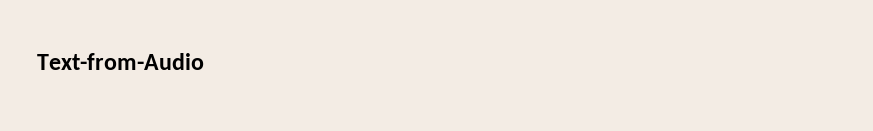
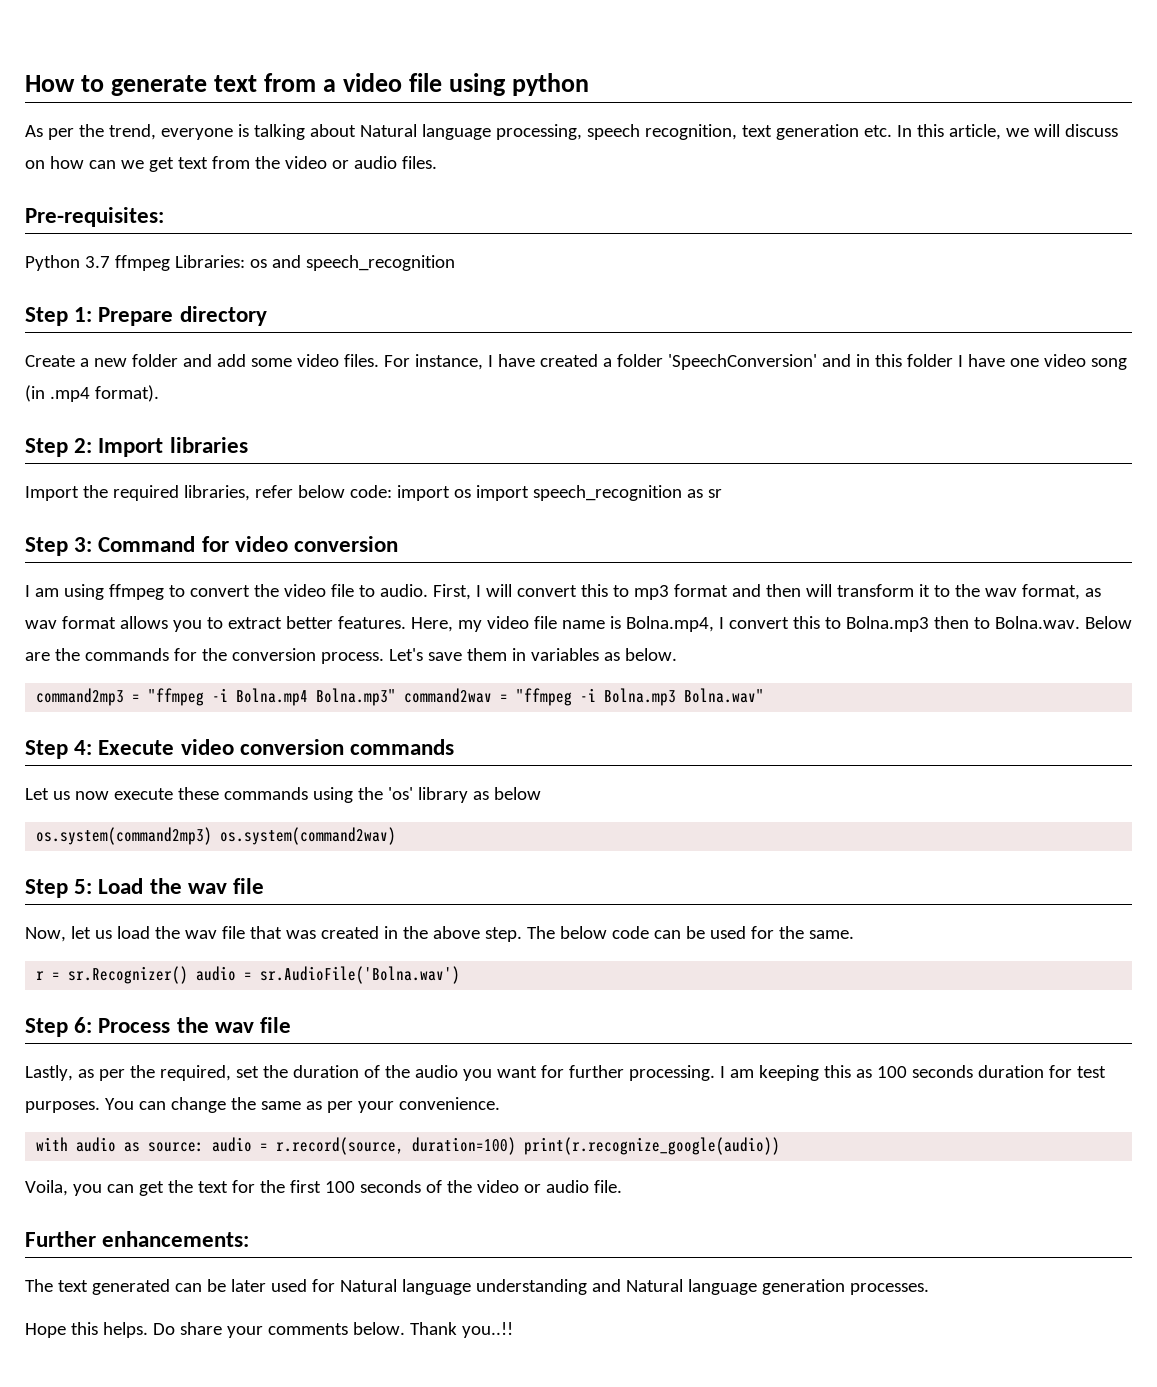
[37,53,204,70] Text-from-Audio -> [25,73,590,96] [25,124,1118,140] [25,156,437,172] [25,207,164,227] [25,255,455,271] [25,306,267,326] [25,354,1127,370] [25,385,159,402] [25,437,248,457] [25,485,722,501] [25,536,399,556] [25,584,1101,600] [25,616,1132,632] [25,648,677,664] [36,688,765,706] [25,739,455,759] [25,787,541,803] [36,827,397,845] [25,878,265,898] [25,926,854,942] [36,966,461,984] [25,1017,292,1037] [25,1065,1106,1081] [25,1097,500,1113] [36,1137,781,1155] [25,1180,622,1196] [25,1231,250,1247] [25,1279,929,1295] [25,1322,513,1338] How to generate text from a video file using python // As per the trend, everyone is talking about Natural language processing, speech recognition, text generation etc. In this article, we will discuss on how can we get text from the video or audio files. // Pre-requisites: // Python 3.7 ffmpeg Libraries: os and speech_recognition // Step 1: Prepare directory // Create a new folder and add some video files. For instance, I have created a folder 'SpeechConversion' and in this folder I have one video song (in .mp4 format). // Step 2: Import libraries // Import the required libraries, refer below code: import os import speech_recognition as sr // Step 3: Command for video conversion // I am using ffmpeg to convert the video file to audio. First, I will convert this to mp3 format and then will transform it to the wav format, as wav format allows you to extract better features. Here, my video file name is Bolna.mp4, I convert this to Bolna.mp3 then to Bolna.wav. Below are the commands for the conversion process. Let's save them in variables as below. // command2mp3 = "ffmpeg -i Bolna.mp4 Bolna.mp3" command2wav = "ffmpeg -i Bolna.mp3 Bolna.wav" // Step 4: Execute video conversion commands // Let us now execute these commands using the 'os' library as below // os.system(command2mp3) os.system(command2wav) // Step 5: Load the wav file // Now, let us load the wav file that was created in the above step. The below code can be used for the same. // r = sr.Recognizer() audio = sr.AudioFile('Bolna.wav') // Step 6: Process the wav file // Lastly, as per the required, set the duration of the audio you want for further processing. I am keeping this as 100 seconds duration for test purposes. You can change the same as per your convenience. // with audio as source: audio = r.record(source, duration=100) print(r.recognize_google(audio)) // Voila, you can get the text for the first 100 seconds of the video or audio file. // Further enhancements: // The text generated can be later used for Natural language understanding and Natural language generation processes. // Hope this helps. Do share your comments below. Thank you..!!

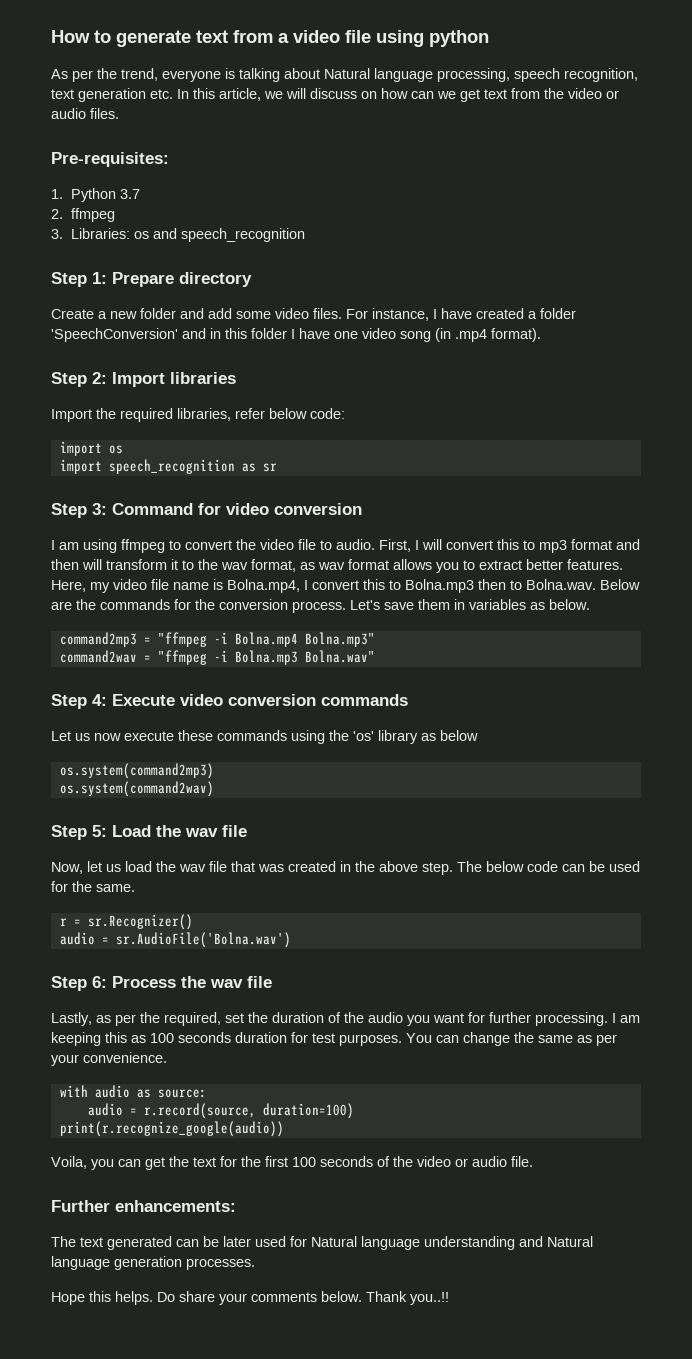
(164, 217) none -> [51,189,63,199] 1.
[114,255,170,271] ffmpeg -> [51,208,116,222] [51,229,63,239] // 2. ffmpeg // 3.
(392, 491) none -> (345, 413) //
(471, 493) none -> (123, 449) //
(397, 697) none -> (375, 639) //
(213, 836) none -> (214, 771) //
(189, 975) none -> (193, 922) //
(205, 1147) none -> (207, 1093) //
(517, 1146) none -> (354, 1111) //

